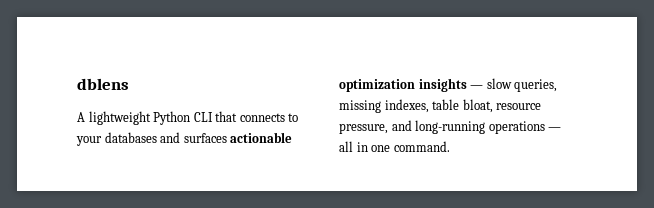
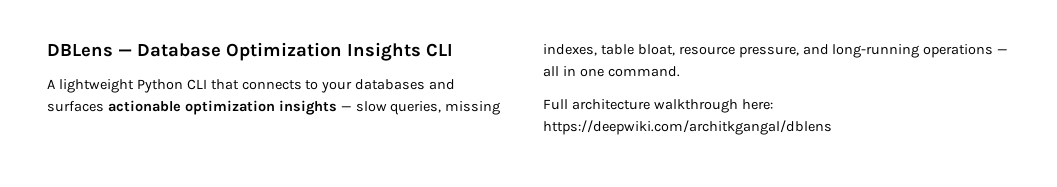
[77,78,129,90] dblens -> [47,42,453,61] DBLens — Database Optimization Insights CLI
(450, 146) none -> [543,99,773,113] [543,120,832,135] // Full architecture walkthrough here: https://deepwiki.com/architkgangal/dblens

